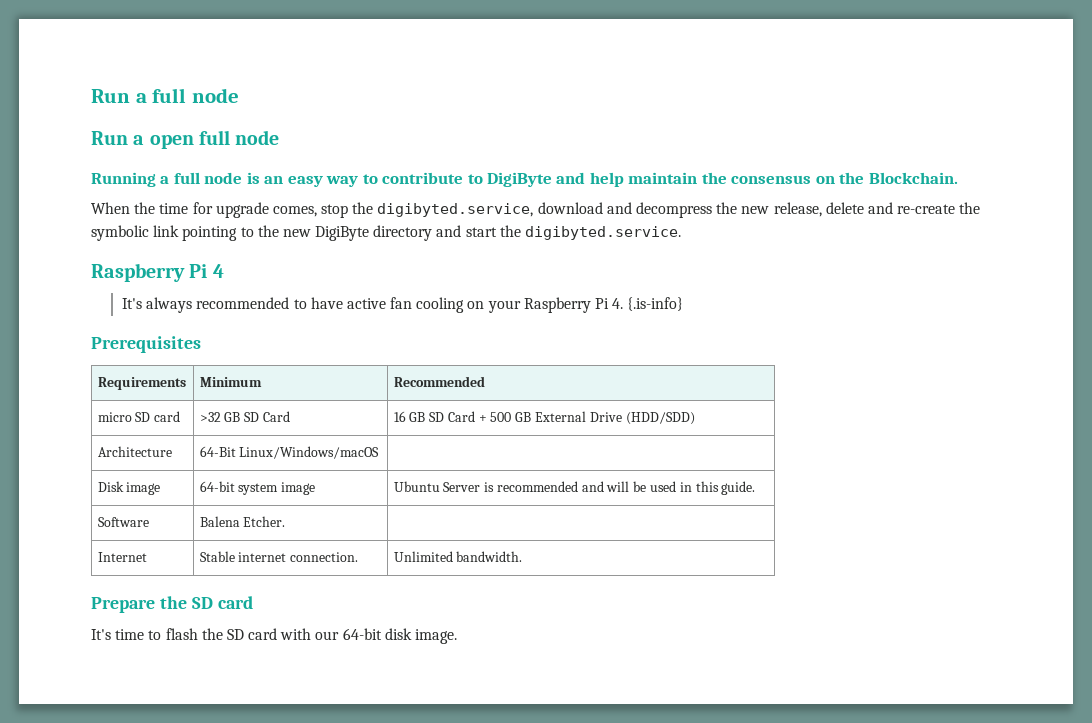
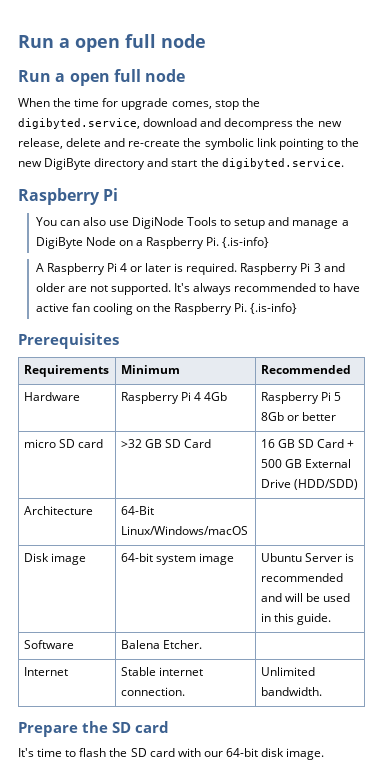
[91,89,147,103] Run a -> [18,35,120,52] Run a open
[91,172,958,187] // Running a full node is an easy way to contribute to DigiByte and help maintain the consensus on the Blockchain. -> (186, 75) none
[212,264,224,278] 4 // -> [35,217,349,229] [35,237,270,249] [35,263,345,275] [35,283,171,295] // You can also use DigiNode Tools to setup and manage a DigiByte Node on a Raspberry Pi. {.is-info} // A Raspberry Pi 4 or later is required. Raspberry Pi 3 and older are not supported.
[487,297,624,313] your Raspberry Pi 4. -> [152,303,248,315] the Raspberry Pi.
(485, 381) none -> [23,392,80,401] [120,392,227,404] [260,392,341,404] [260,412,336,421] // Hardware | Raspberry Pi 4 4Gb | Raspberry Pi 5 8Gb or better

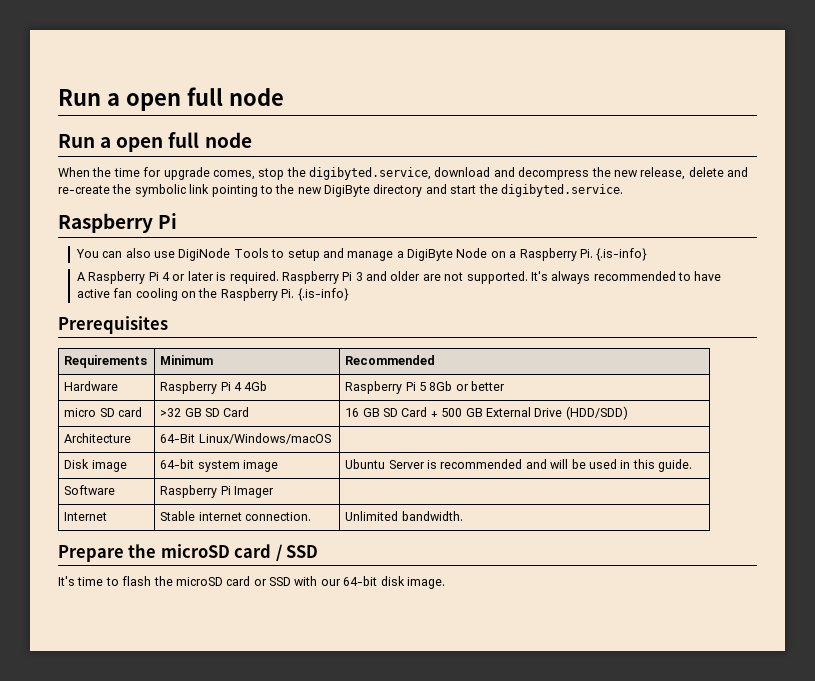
[120,640,202,649] Balena Etcher. -> [160,485,275,498] Raspberry Pi Imager
[112,721,169,733] SD card -> [160,544,319,561] microSD card / SSD
[130,748,175,757] SD card -> [175,576,291,586] microSD card or SSD

